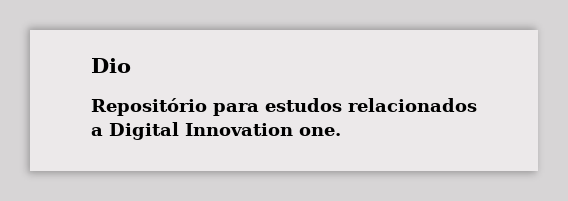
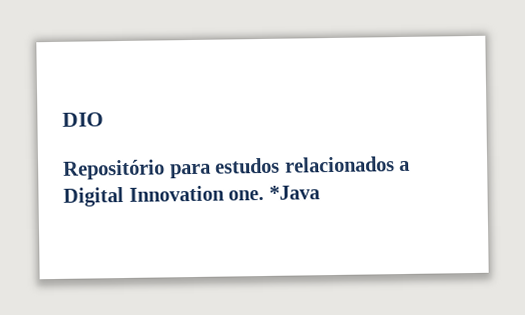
[91,58,131,73] Dio -> [62,112,104,127] DIO
(341, 131) none -> [268,185,320,200] *Java

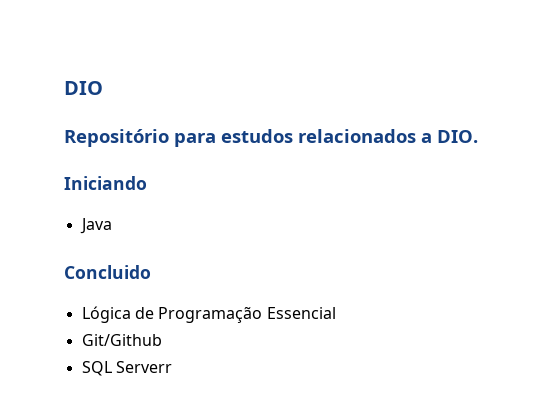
[63,185,320,207] Digital Innovation one. *Java -> [437,130,478,143] [64,176,147,190] [79,218,112,234] [64,265,151,279] [81,306,336,323] [81,334,162,346] [81,361,172,376] DIO. // Iniciando // Java // Concluido // Lógica de Programação Essencial // Git/Github // SQL Serverr

